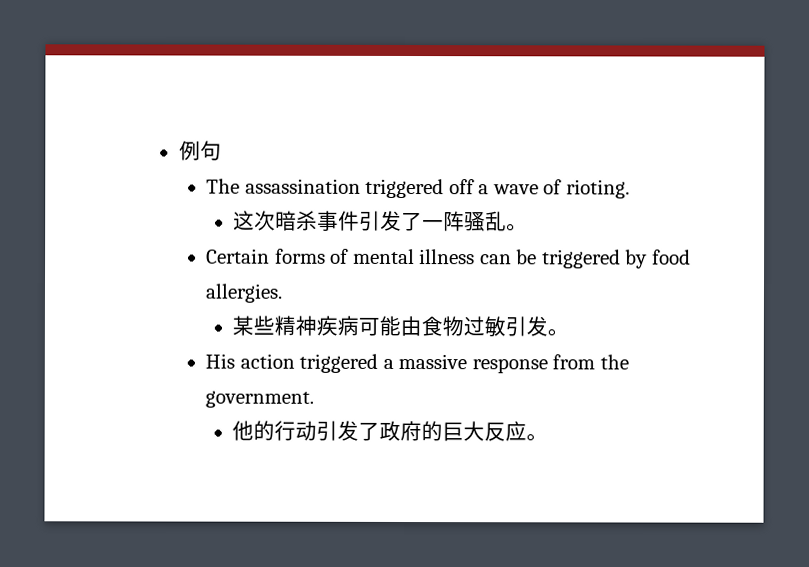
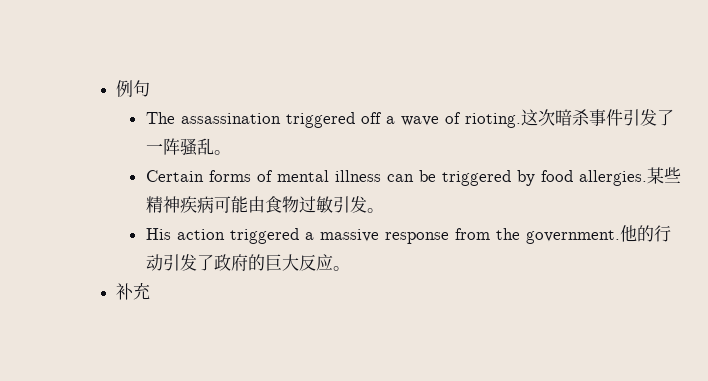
(630, 189) // -> (521, 120) none
(282, 293) // -> (647, 178) none
(314, 399) // -> (620, 237) none
(549, 437) none -> [116,282,151,300] // 补充

